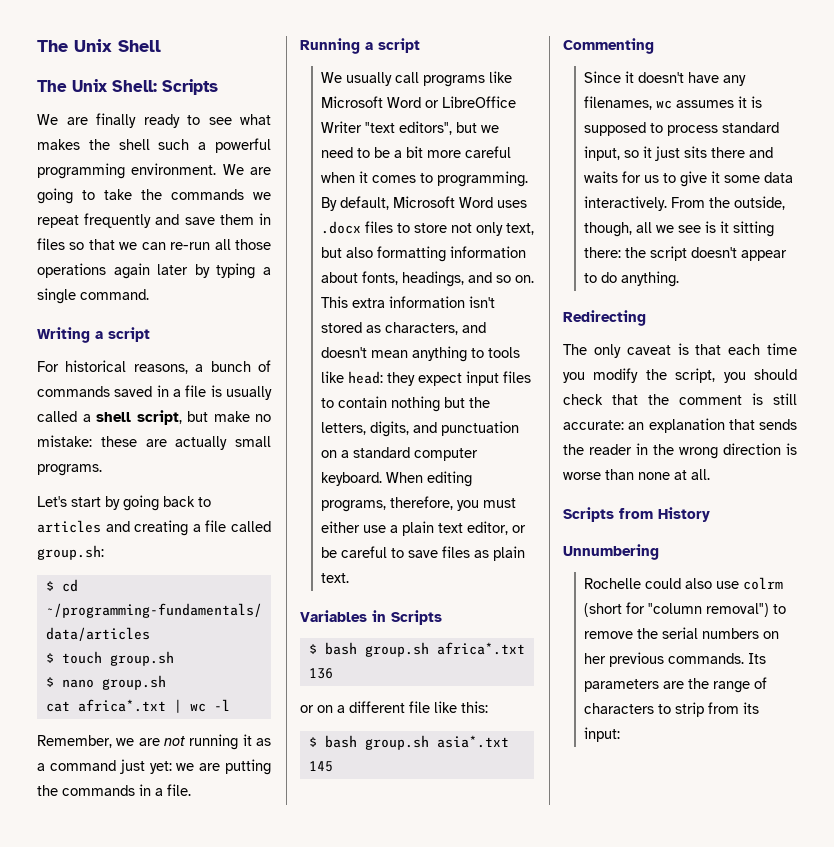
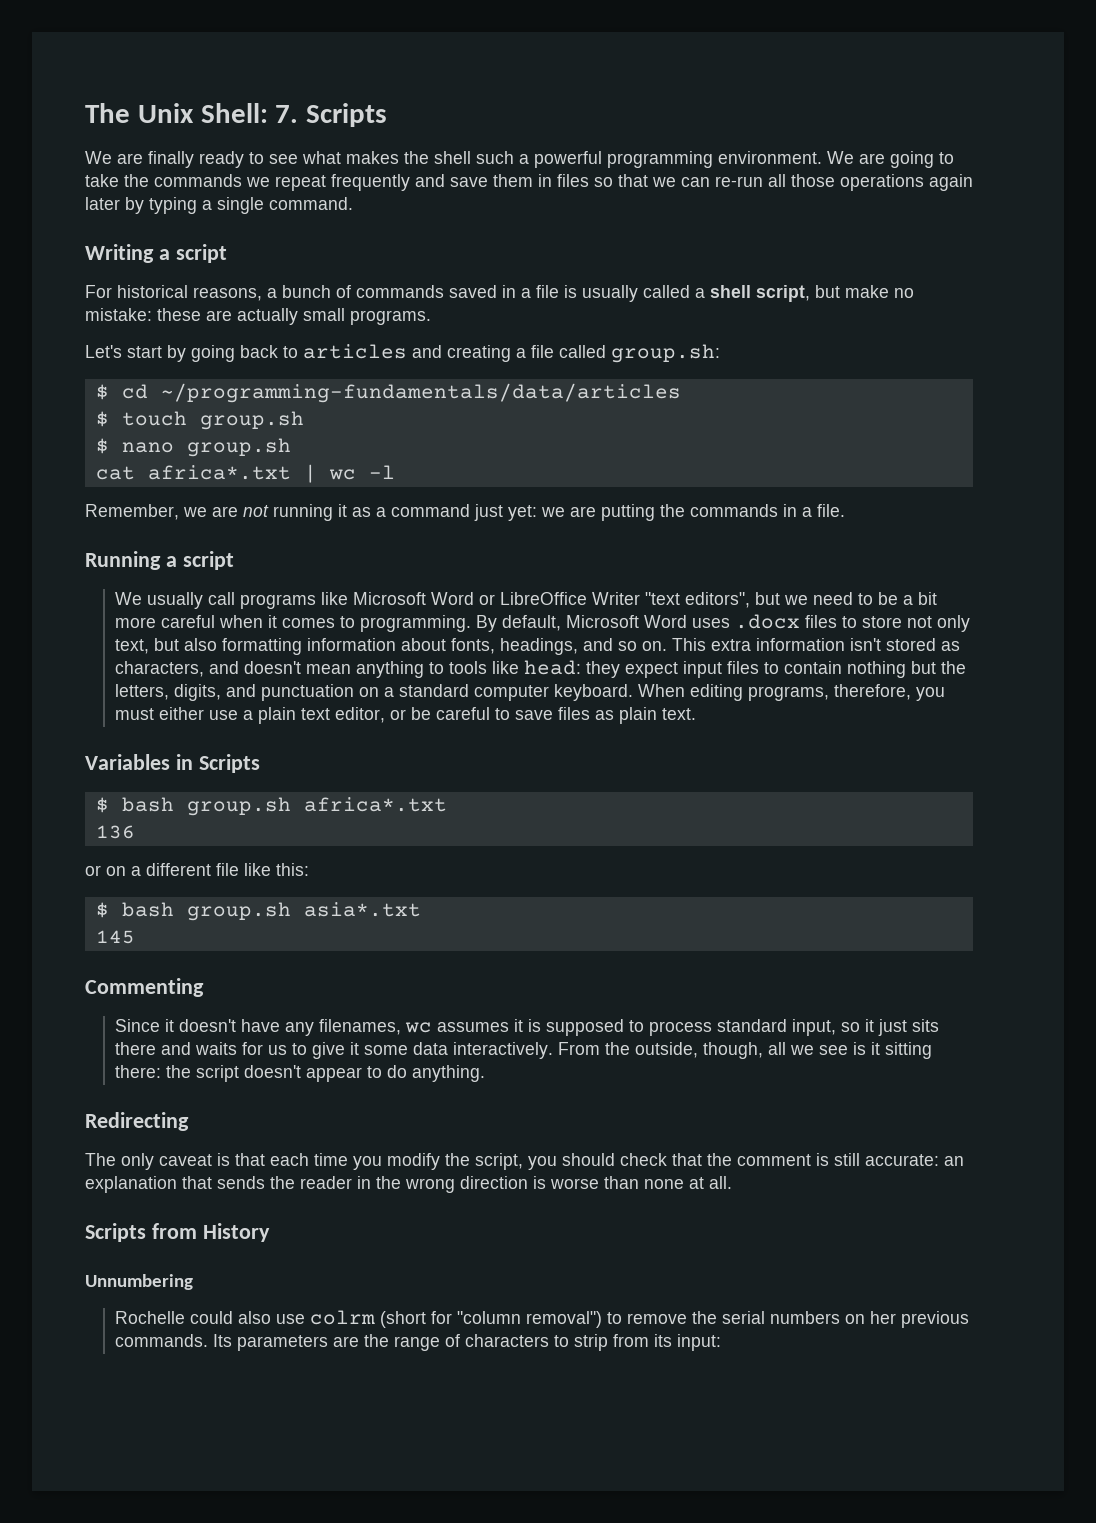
[37,39,161,52] [37,79,157,92] The Unix Shell // The Unix Shell: -> [85,103,299,123] The Unix Shell: 7.

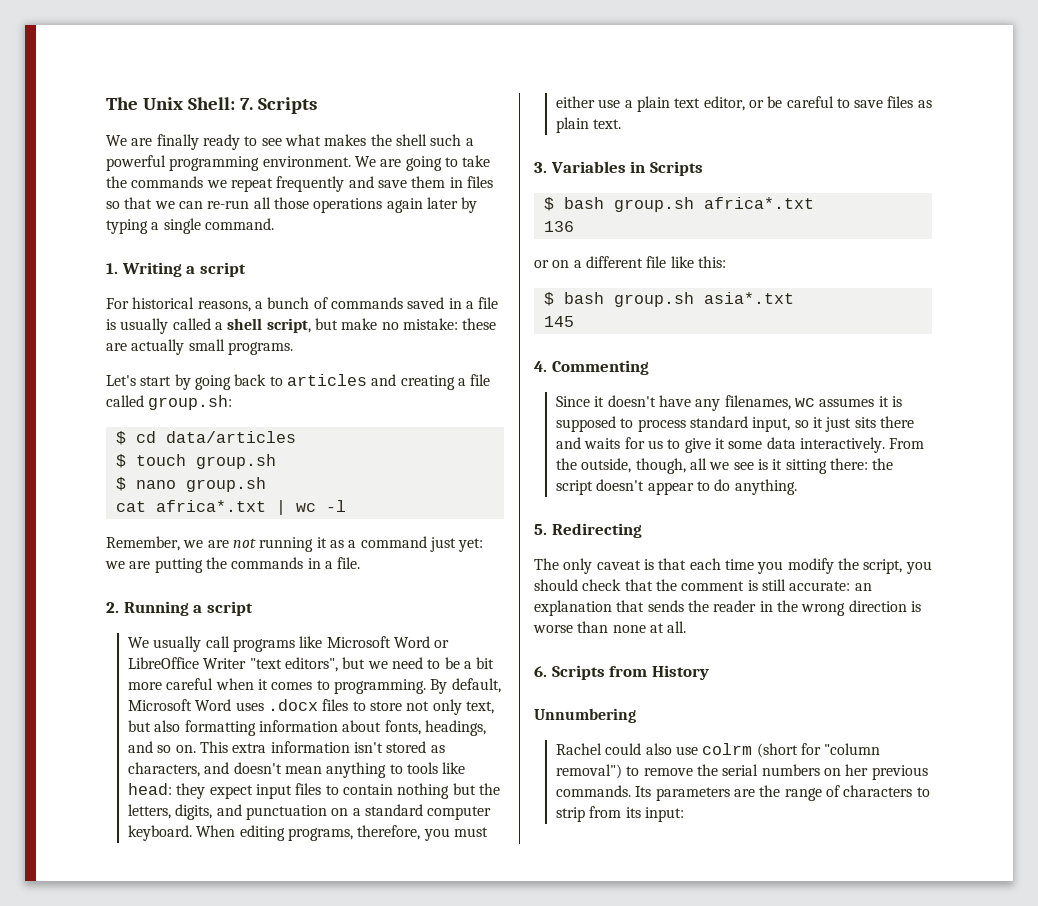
(353, 203) none -> [106,263,118,274] 1.
[160,383,681,403] ~/programming-fundamentals/data/articles -> [165,431,296,443] data/articles
(845, 510) none -> [106,602,119,613] 2.
(696, 714) none -> [534,162,547,173] 3.
(135, 937) none -> [534,361,547,372] 4.
(485, 1073) none -> [534,524,547,535] 5.
(732, 1182) none -> [534,666,547,677] 6.
[114,1311,185,1324] Rochelle -> [555,743,602,755] Rachel

